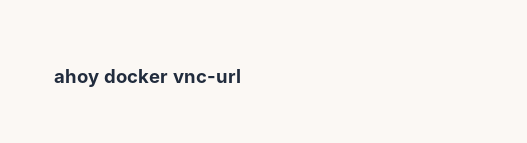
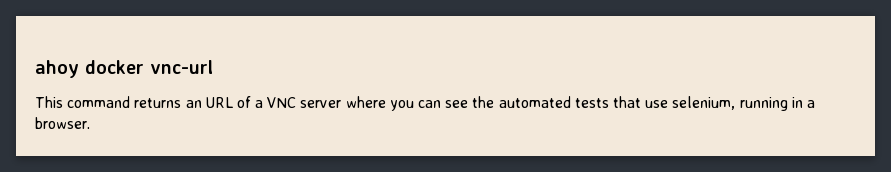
(241, 76) none -> [35,96,815,111] [35,117,90,129] // This command returns an URL of a VNC server where you can see the automated tests that use selenium, running in a browser.

